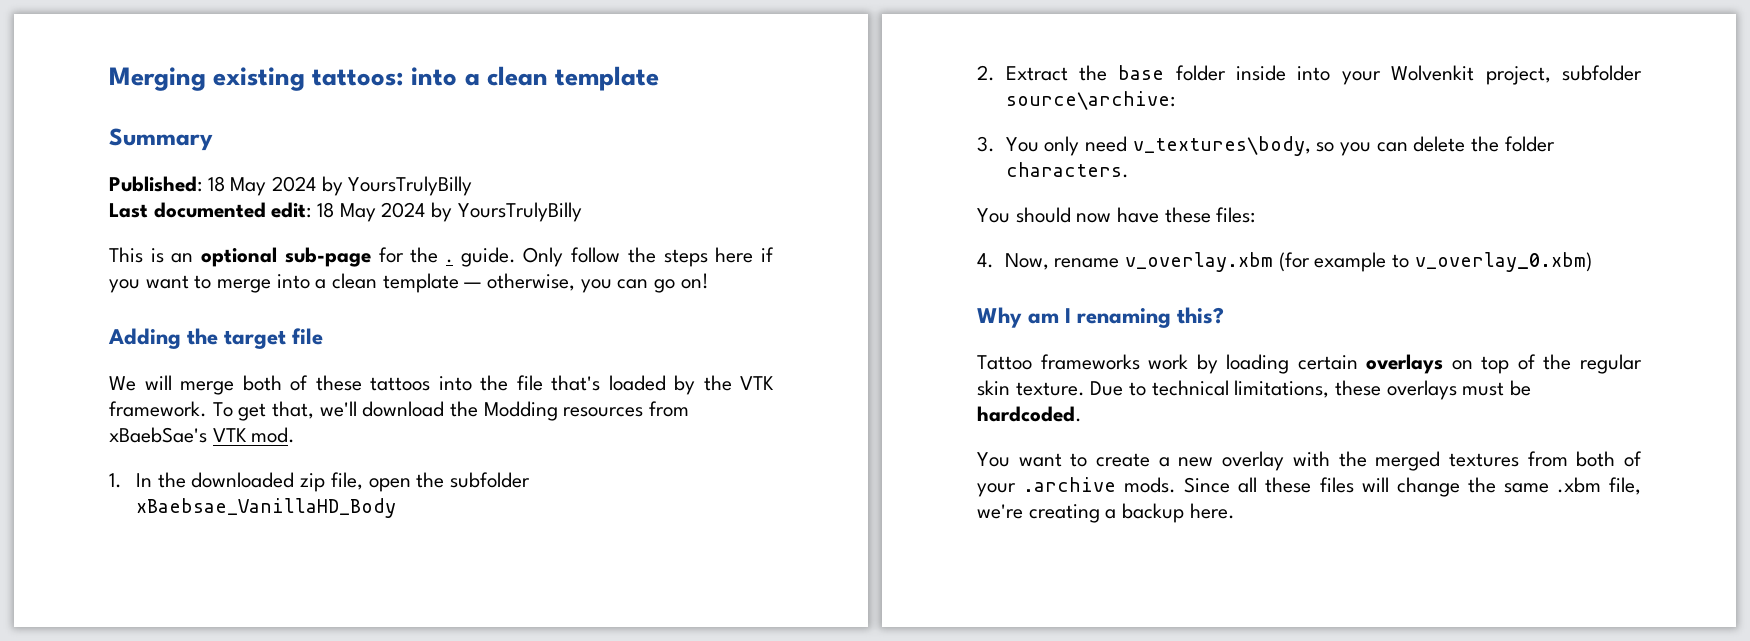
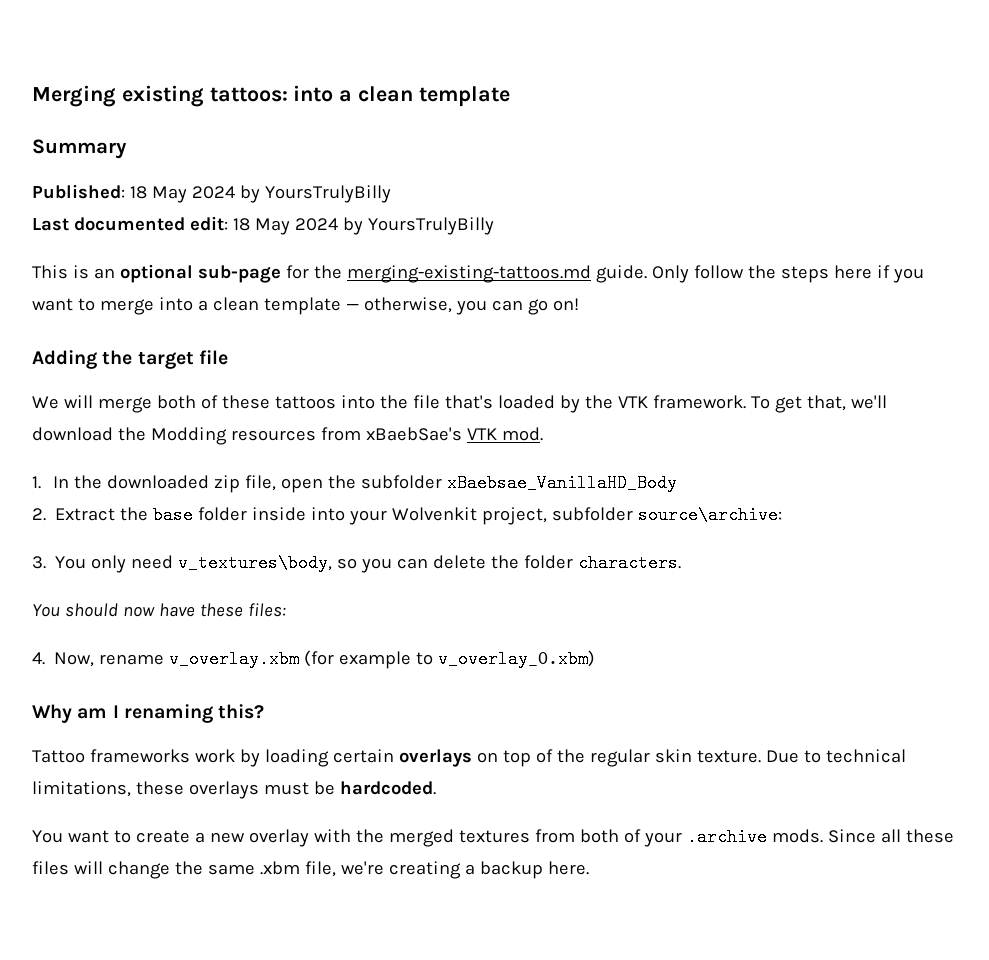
[446,259,454,263] . -> [346,265,591,283] merging-existing-tattoos.md

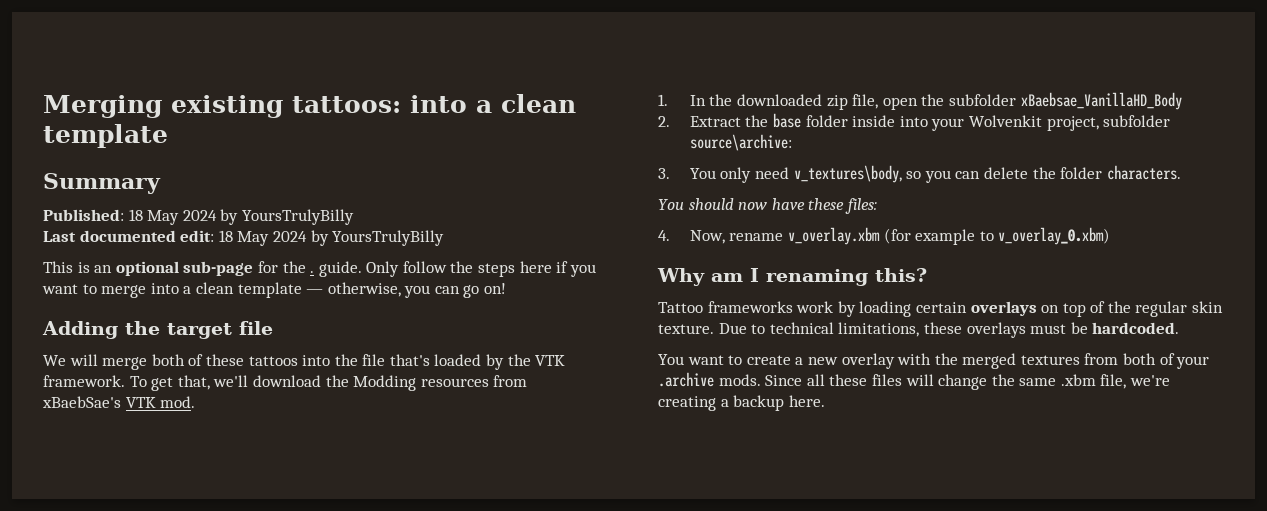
[346,265,591,283] merging-existing-tattoos.md -> [310,271,315,273] .

